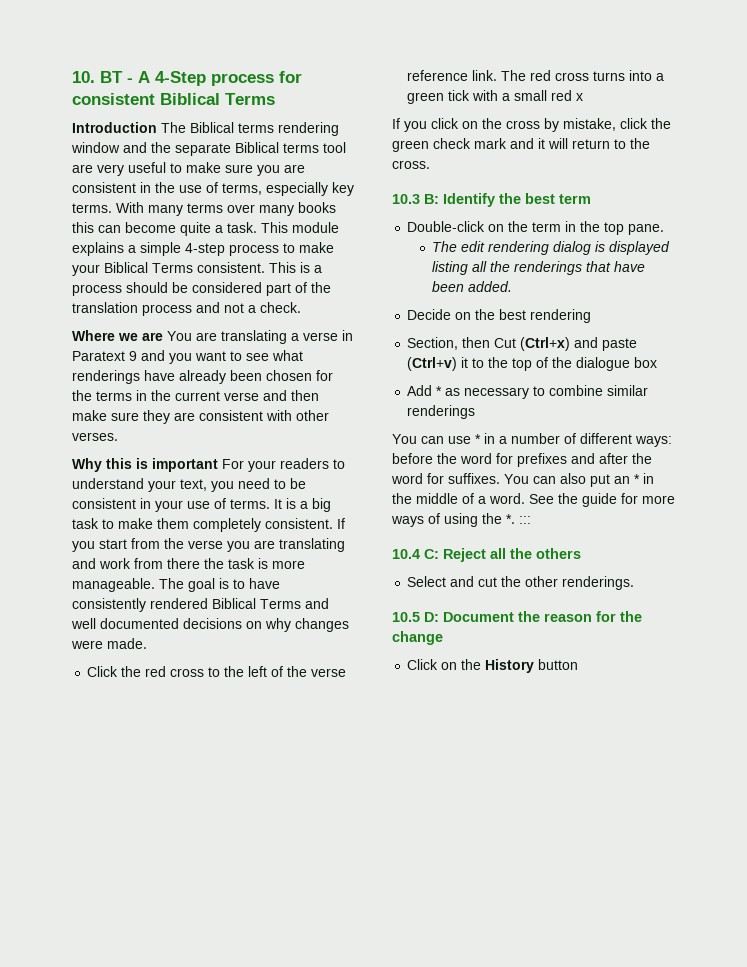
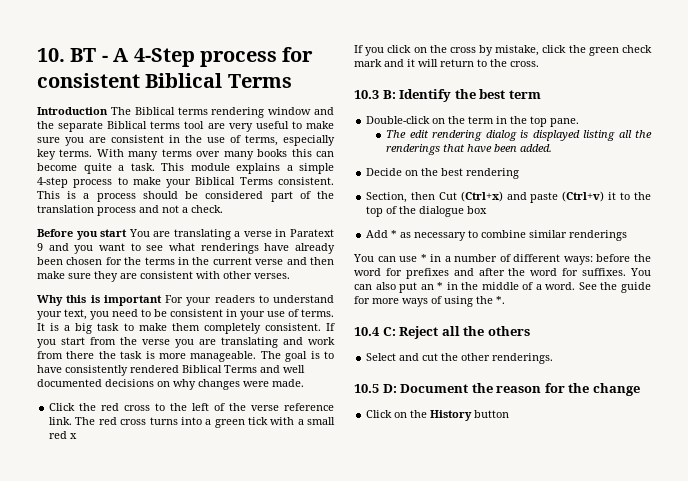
[72,330,163,341] Where we are -> [37,229,128,240] Before you start
[519,516,531,524] ::: -> (505, 300) none

